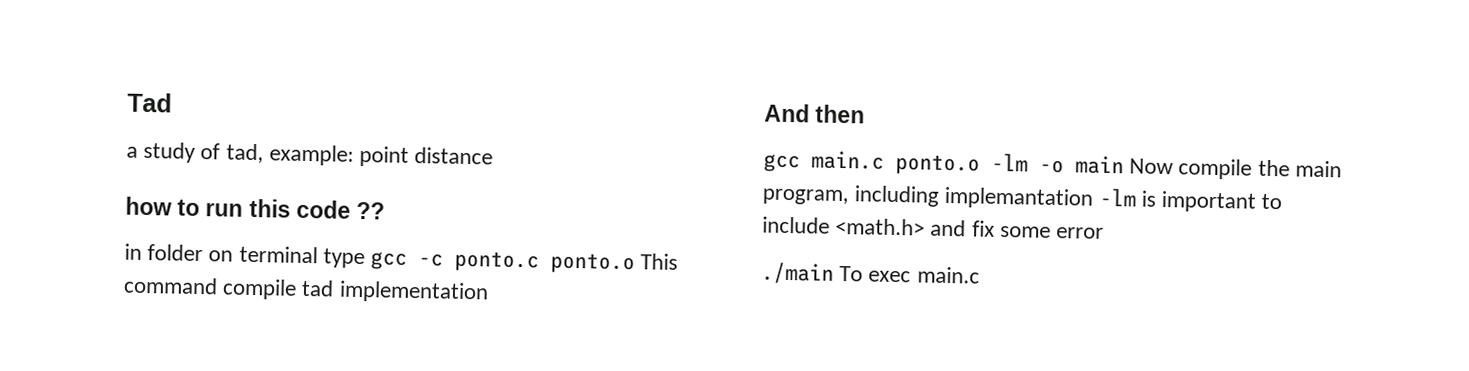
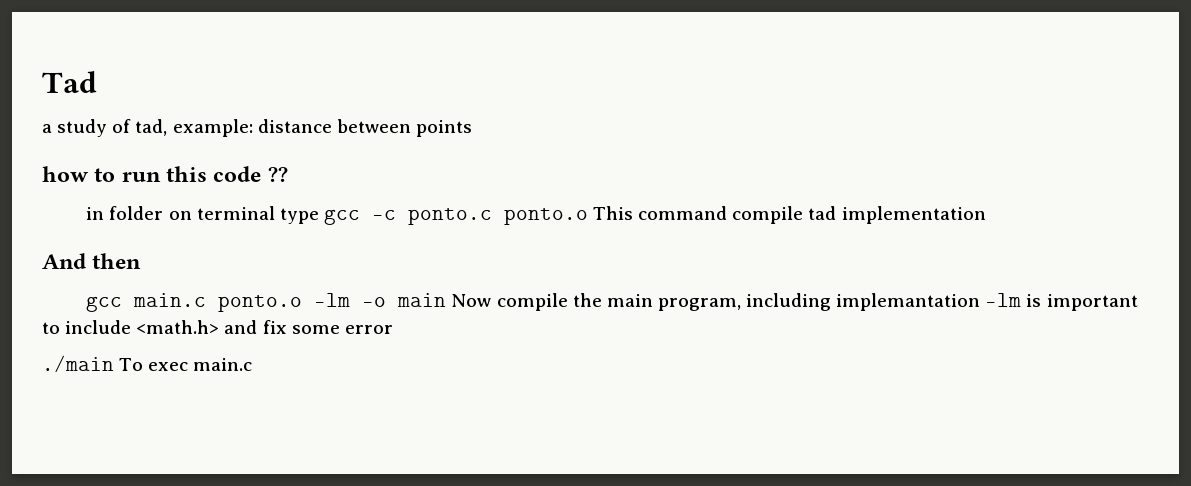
[359,145,410,167] point -> (253, 128) none
(494, 156) none -> [336,119,472,137] between points

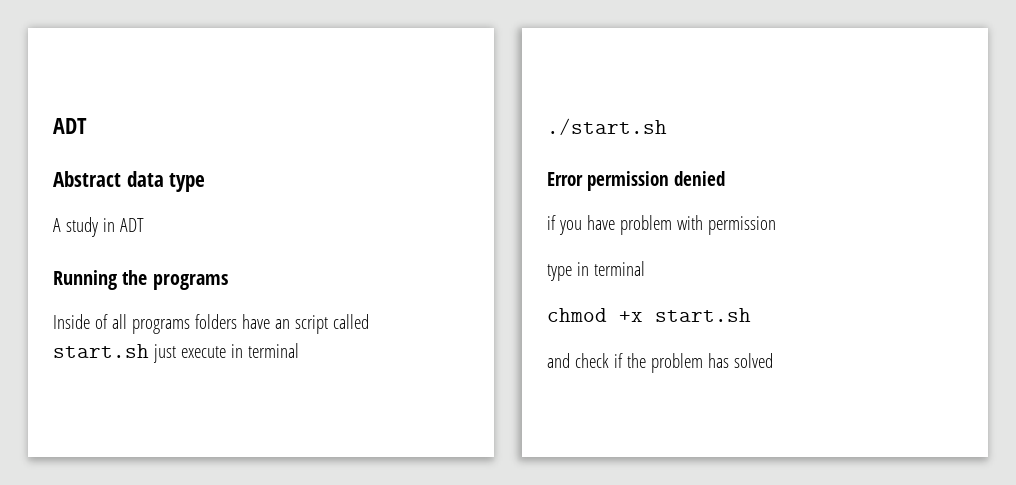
[42,71,97,93] [42,119,472,137] [42,166,288,182] [86,206,986,225] [42,253,142,269] [86,293,1138,312] [42,320,393,334] [42,355,253,372] Tad // a study of tad, example: distance between points // how to run this code ?? // in folder on terminal type gcc -c ponto.c ponto.o This command compile tad implementation // And then // gcc main.c ponto.o -lm -o main Now compile the main program, including implemantation -lm is important to include <math.h> and fix some error // ./main To exec main.c -> [53,118,87,134] [53,171,206,192] [53,217,144,237] [53,270,228,290] [53,314,369,334] [53,343,299,363] [547,118,667,135] [547,171,725,191] [547,215,776,235] [547,261,645,281] [547,308,751,322] [547,353,773,373] ADT // Abstract data type // A study in ADT // Running the programs // Inside of all programs folders have an script called start.sh just execute in terminal // ./start.sh // Error permission denied // if you have problem with permission // type in terminal // chmod +x start.sh // and check if the problem has solved

